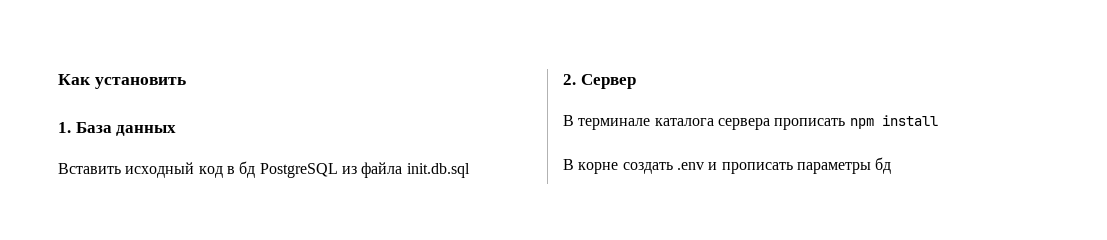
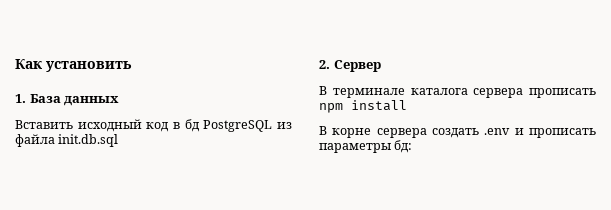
(619, 168) none -> [376,128,427,138] сервера
[875,157,892,174] бд -> [394,140,413,153] бд:

